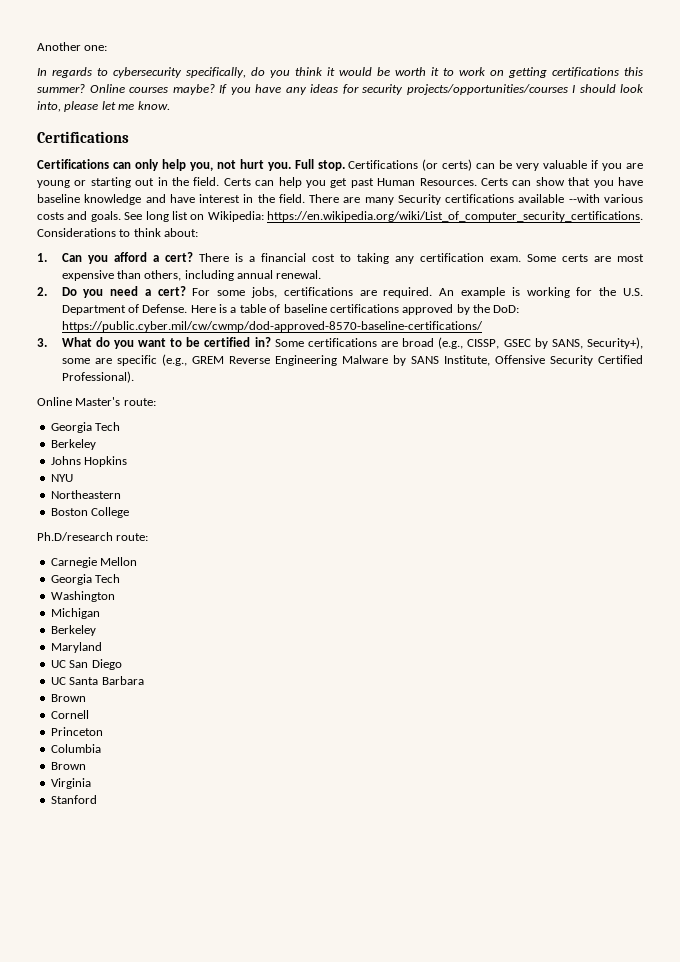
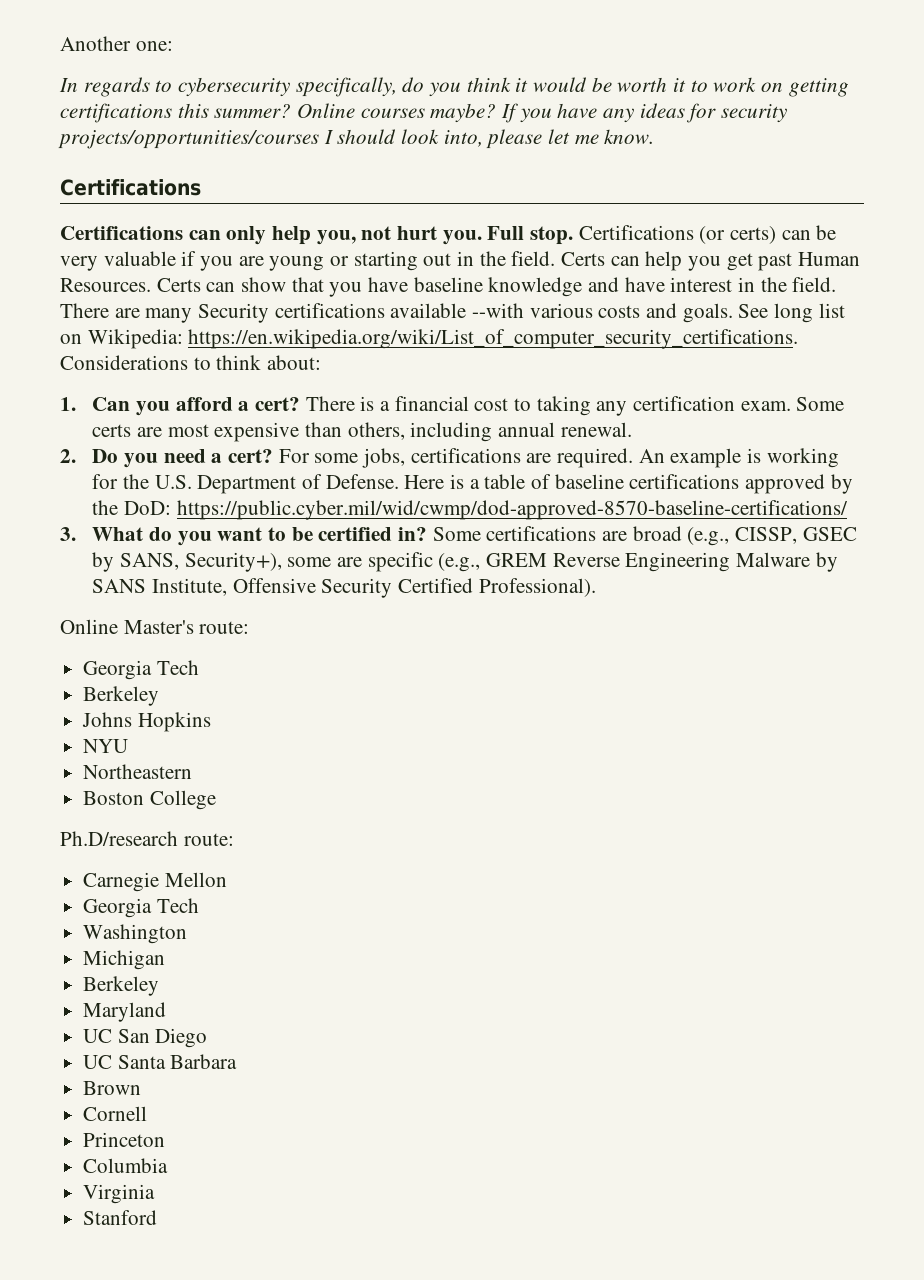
[61,321,483,332] https://public.cyber.mil/cw/cwmp/dod-approved-8570-baseline-certifications/ -> [176,500,848,520] https://public.cyber.mil/wid/cwmp/dod-approved-8570-baseline-certifications/
[50,762,86,770] // Brown -> (169, 1165) none

